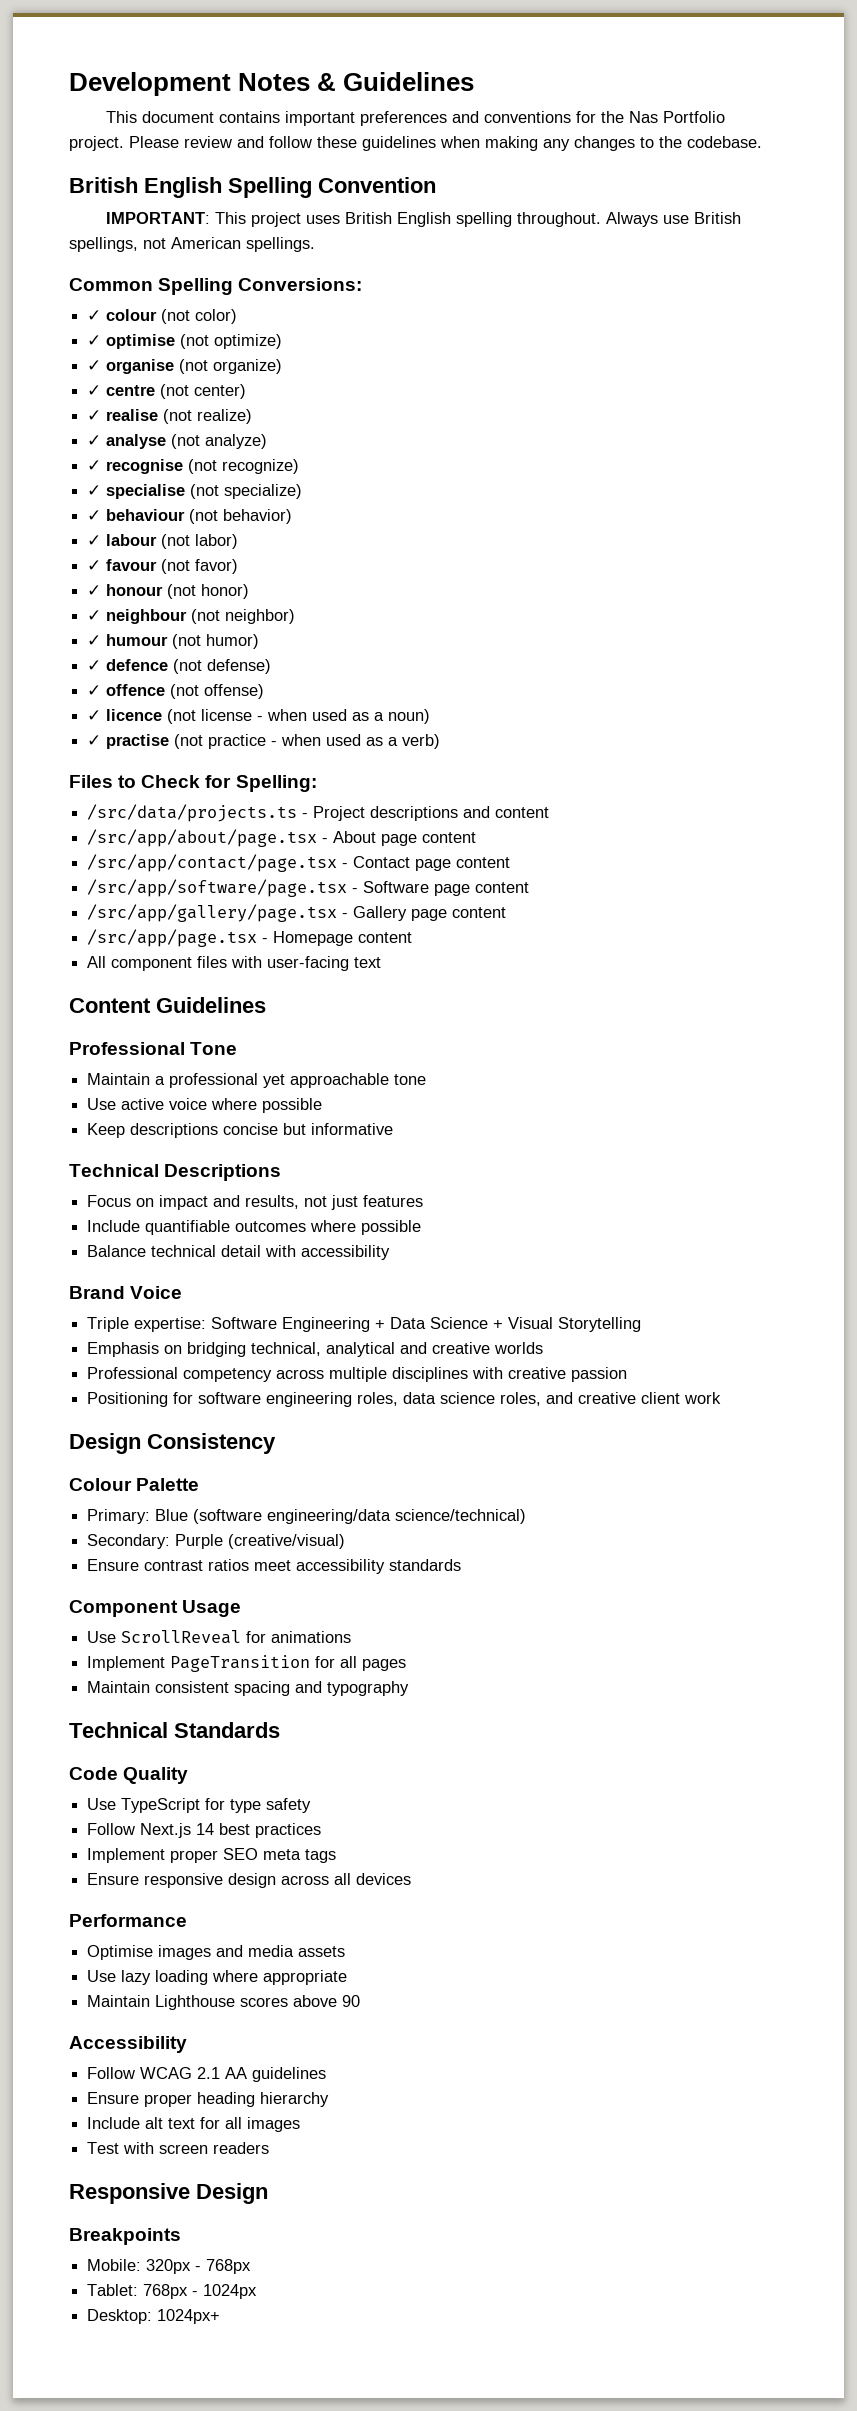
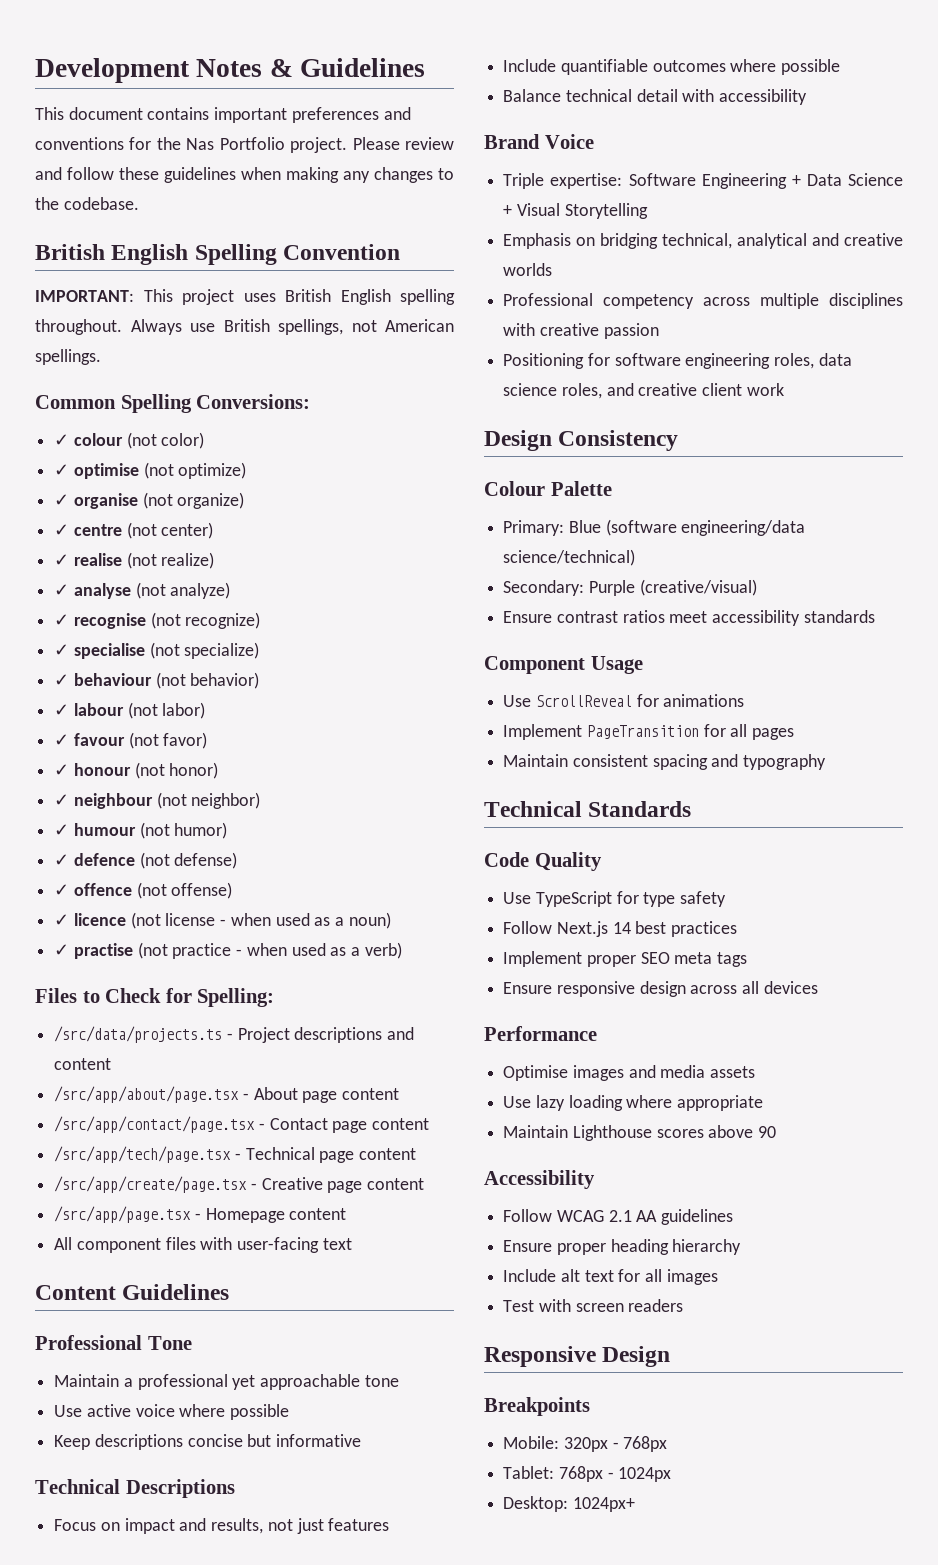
[87,879,530,897] [87,904,408,922] /src/app/software/page.tsx - Software page content // /src/app/gallery/page.tsx - Gallery -> [54,1146,417,1163] [54,1176,323,1193] /src/app/tech/page.tsx - Technical page content // /src/app/create/page.tsx - Creative

